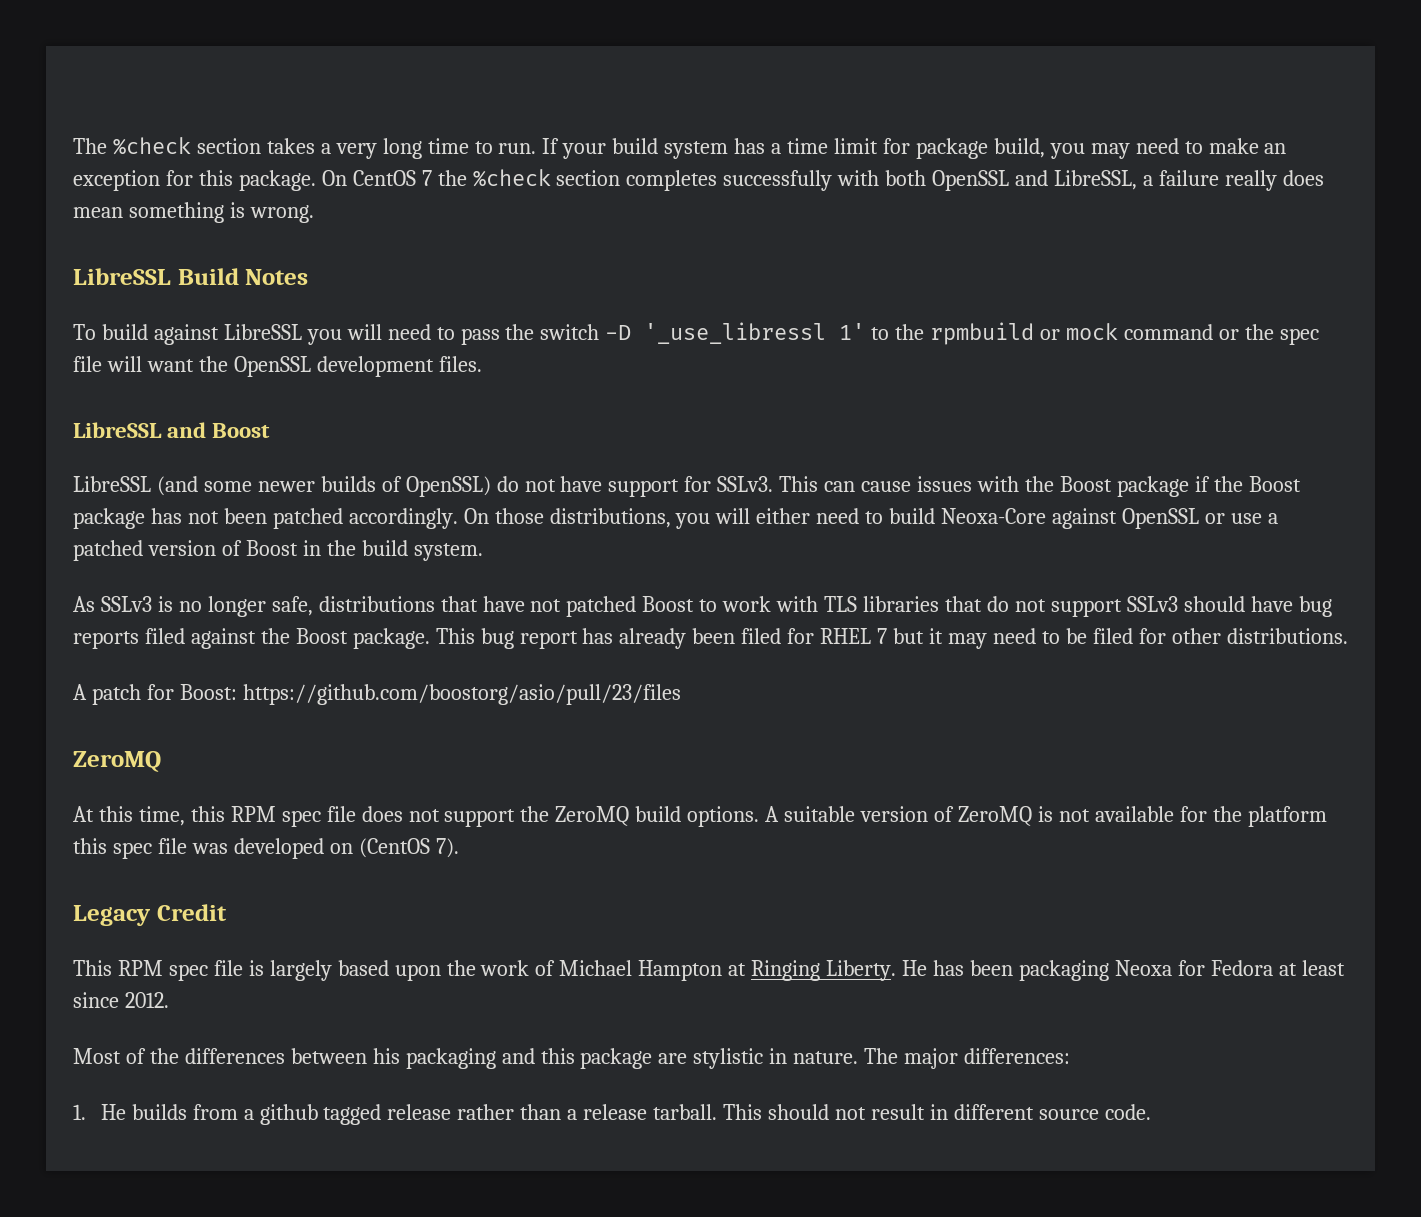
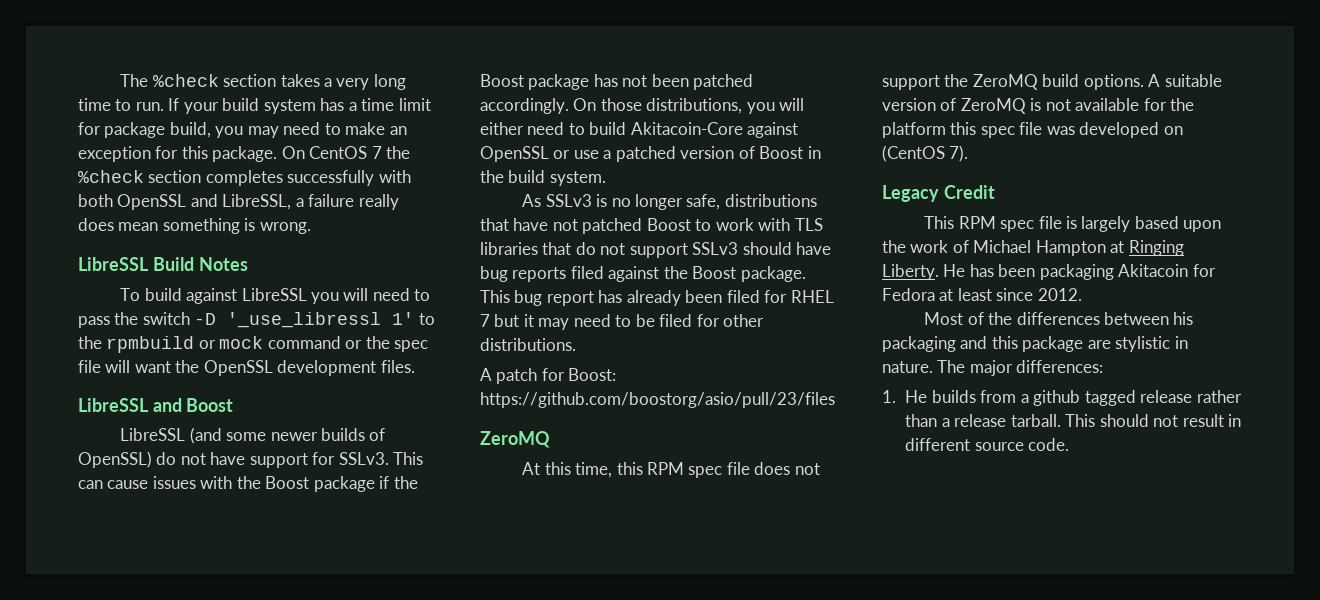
[941,508,1047,524] Neoxa-Core -> [630,122,743,135] Akitacoin-Core
[1114,960,1172,976] Neoxa -> [1118,264,1189,277] Akitacoin

